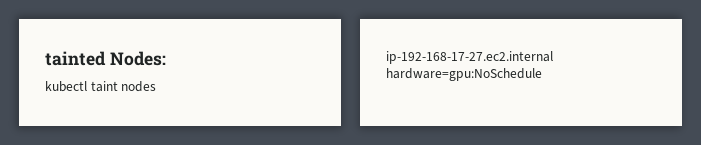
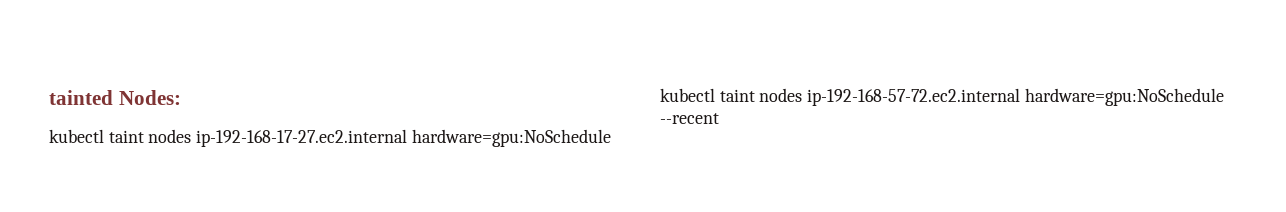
(542, 74) none -> [660,88,1224,106] [660,113,719,124] kubectl taint nodes ip-192-168-57-72.ec2.internal hardware=gpu:NoSchedule --recent

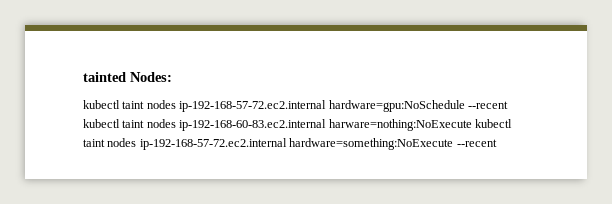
[196,129,611,147] [660,88,1224,106] ip-192-168-17-27.ec2.internal hardware=gpu:NoSchedule kubectl taint nodes ip-192-168-57-72.ec2.internal hardware=gpu:NoSchedule -> [179,100,508,112] [83,119,512,131] [83,138,454,150] ip-192-168-57-72.ec2.internal hardware=gpu:NoSchedule --recent kubectl taint nodes ip-192-168-60-83.ec2.internal harware=nothing:NoExecute kubectl taint nodes ip-192-168-57-72.ec2.internal hardware=something:NoExecute

